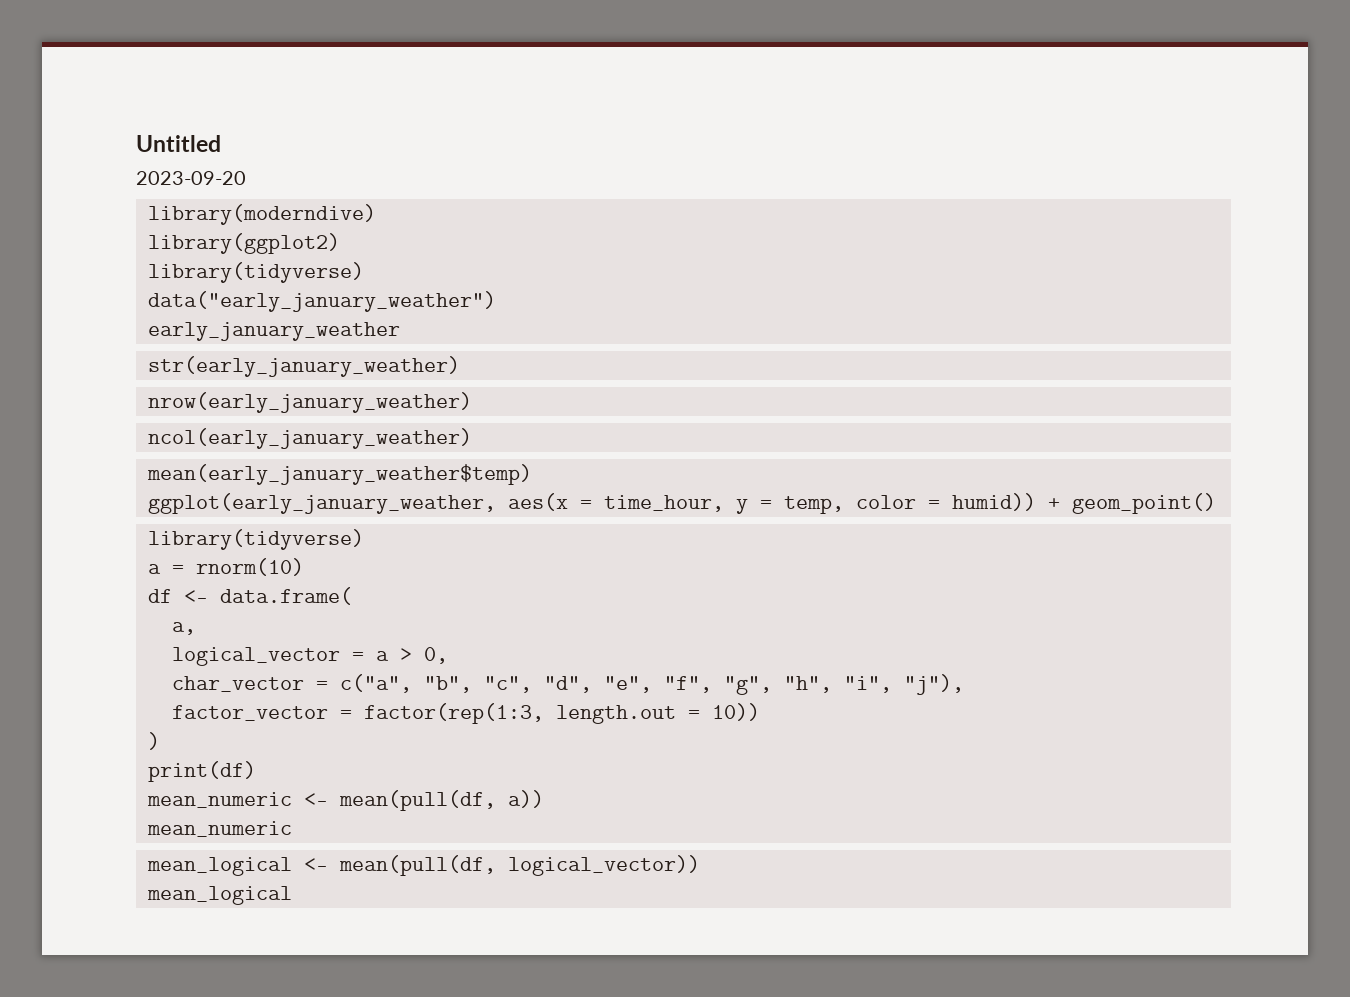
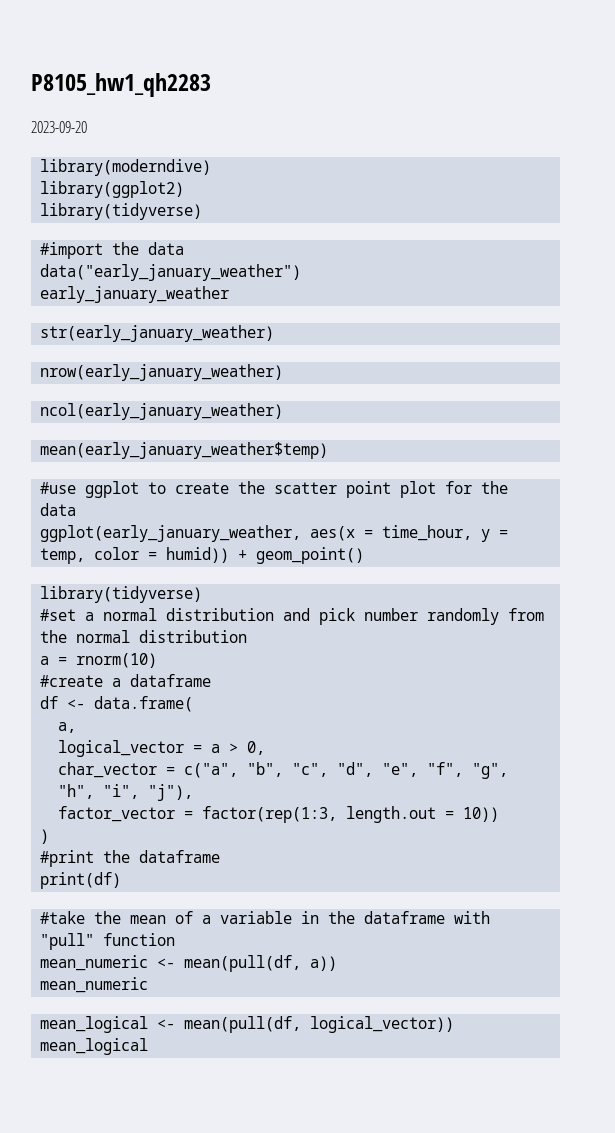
[136,135,221,152] Untitled -> [31,73,211,97] P8105_hw1_qh2283
(364, 272) none -> [40,242,185,259] // #import the data
(532, 474) none -> [40,481,509,498] [40,503,77,516] // #use ggplot to create the scatter point plot for the data
(364, 539) none -> [40,608,545,625] [40,630,248,643] // #set a normal distribution and pick number randomly from the normal distribution
(304, 567) none -> [40,674,212,687] // #create a dataframe
[147,761,256,782] print(df) -> [40,850,221,867] [40,872,122,889] [40,911,491,924] [40,933,176,950] #print the dataframe // print(df) // #take the mean of a variable in the dataframe with "pull" function

